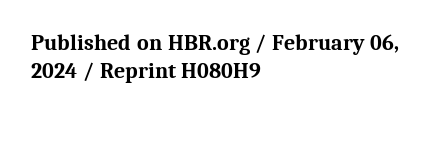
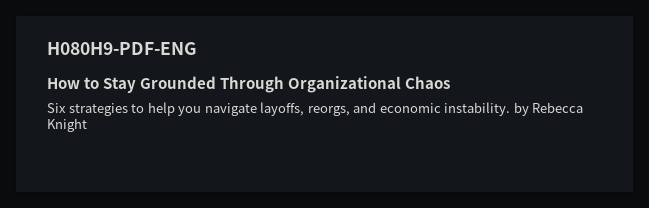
[31,34,400,55] [31,62,262,83] Published on HBR.org / February 06, 2024 / Reprint H080H9 -> [47,42,197,55] [47,76,451,93] [47,102,584,116] [47,118,87,132] H080H9-PDF-ENG // How to Stay Grounded Through Organizational Chaos // Six strategies to help you navigate layoffs, reorgs, and economic instability. by Rebecca Knight

